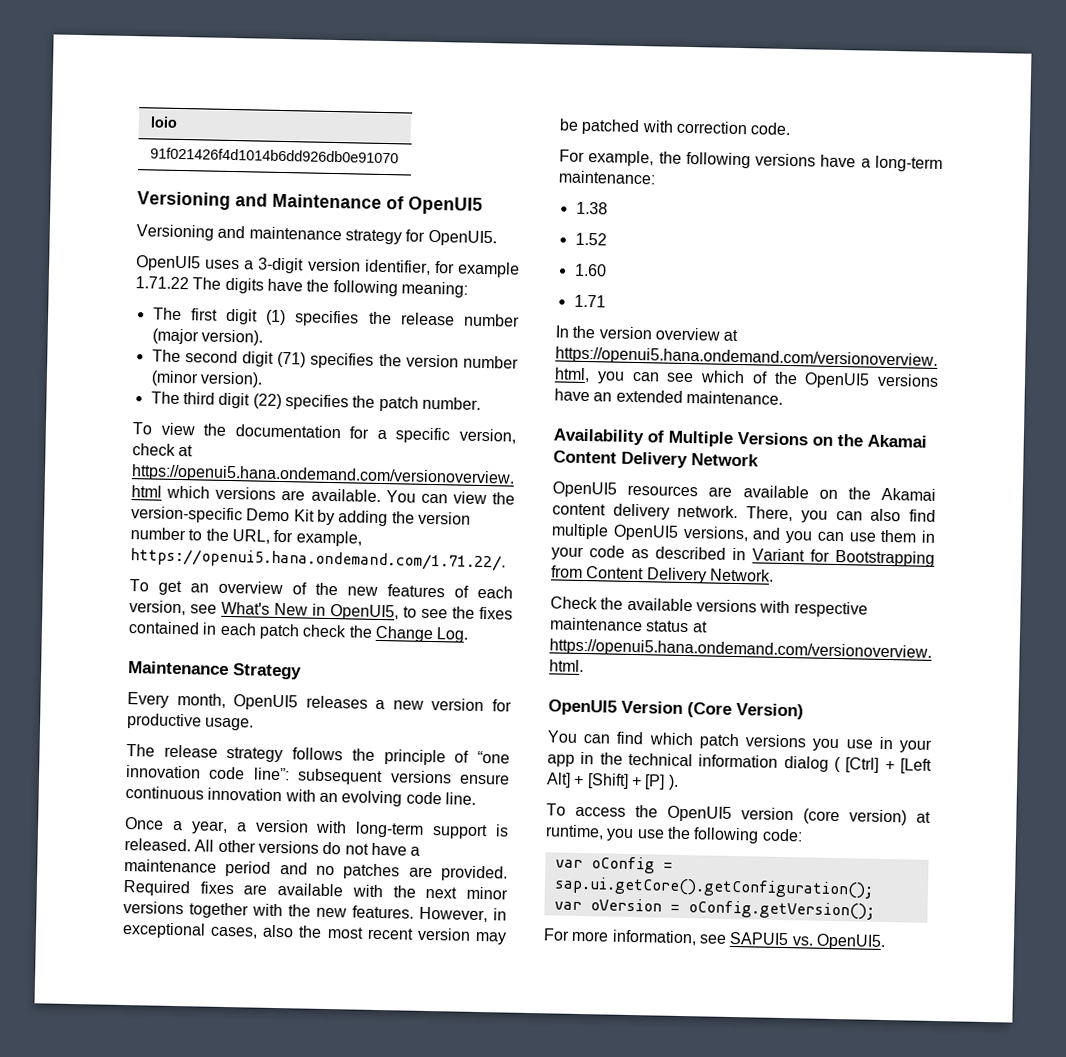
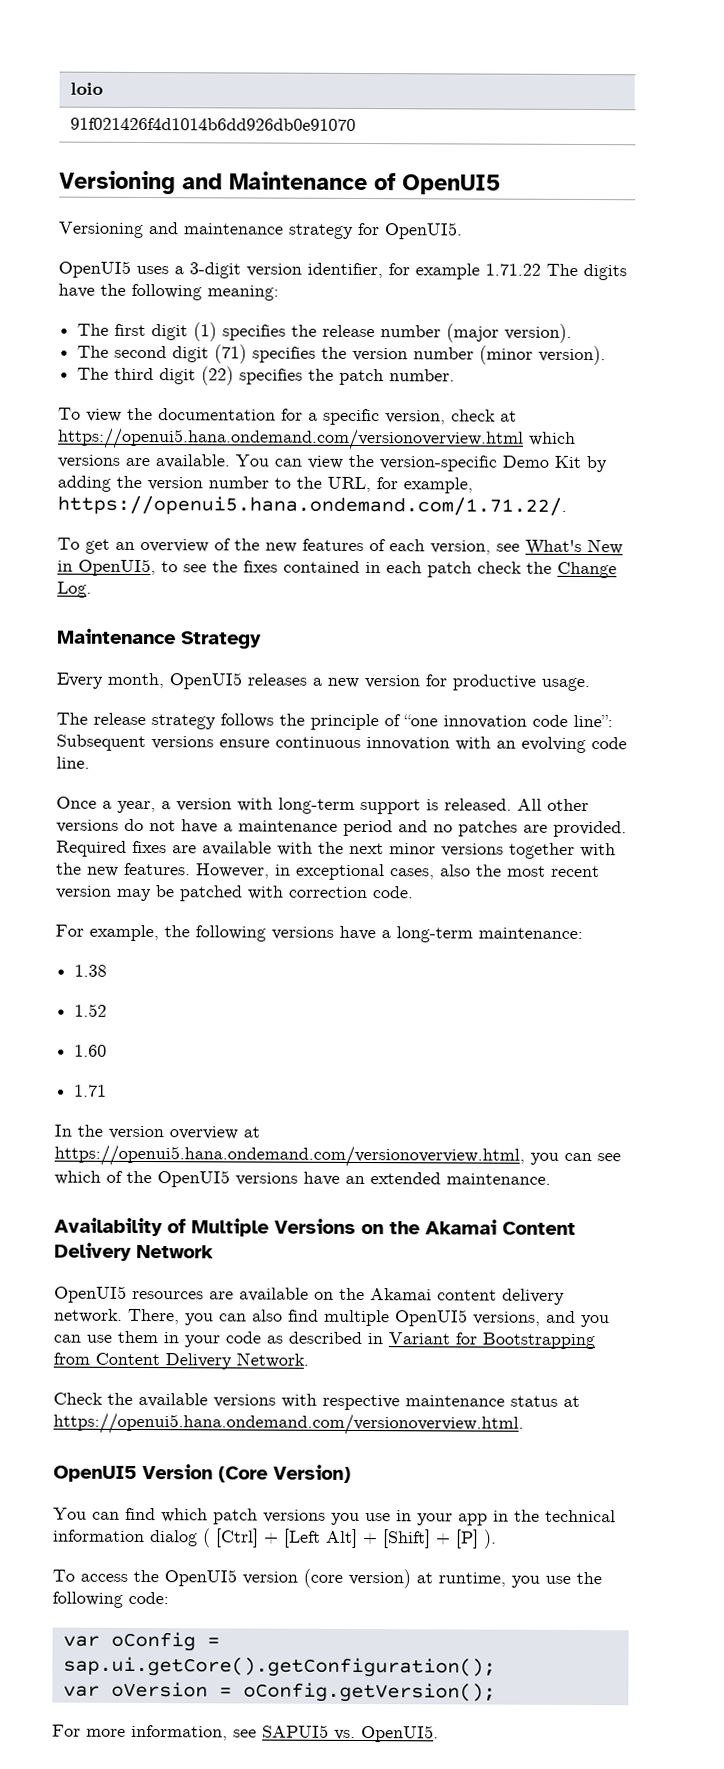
[297,768,384,786] subsequent -> [56,734,146,752] Subsequent

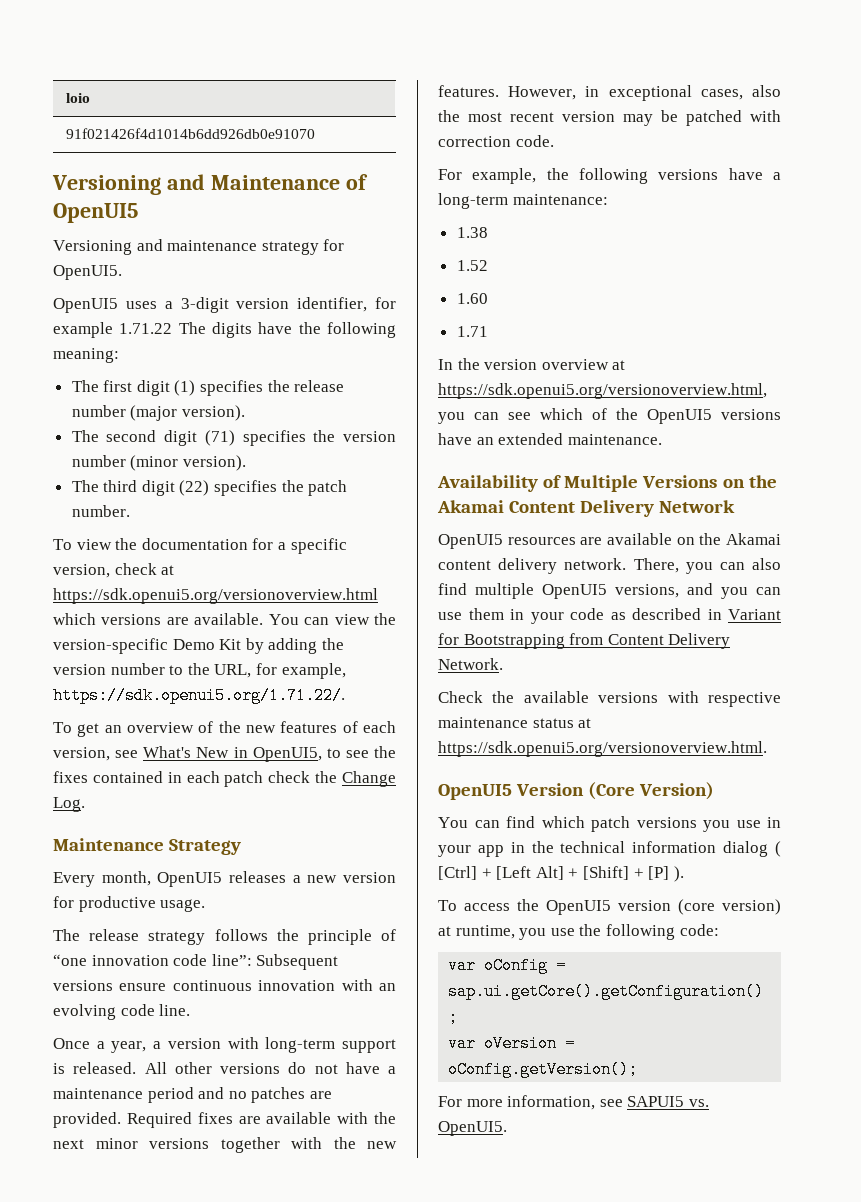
[57,427,524,451] https://openui5.hana.ondemand.com/versionoverview.html -> [53,588,378,604] https://sdk.openui5.org/versionoverview.html
[57,495,567,516] https://openui5.hana.ondemand.com/1.71.22/. -> [53,687,345,704] https://sdk.openui5.org/1.71.22/.
[54,1144,525,1168] https://openui5.hana.ondemand.com/versionoverview.html, -> [438,383,767,399] https://sdk.openui5.org/versionoverview.html,
[53,1412,524,1436] https://openui5.hana.ondemand.com/versionoverview.html. -> [438,741,767,757] https://sdk.openui5.org/versionoverview.html.

